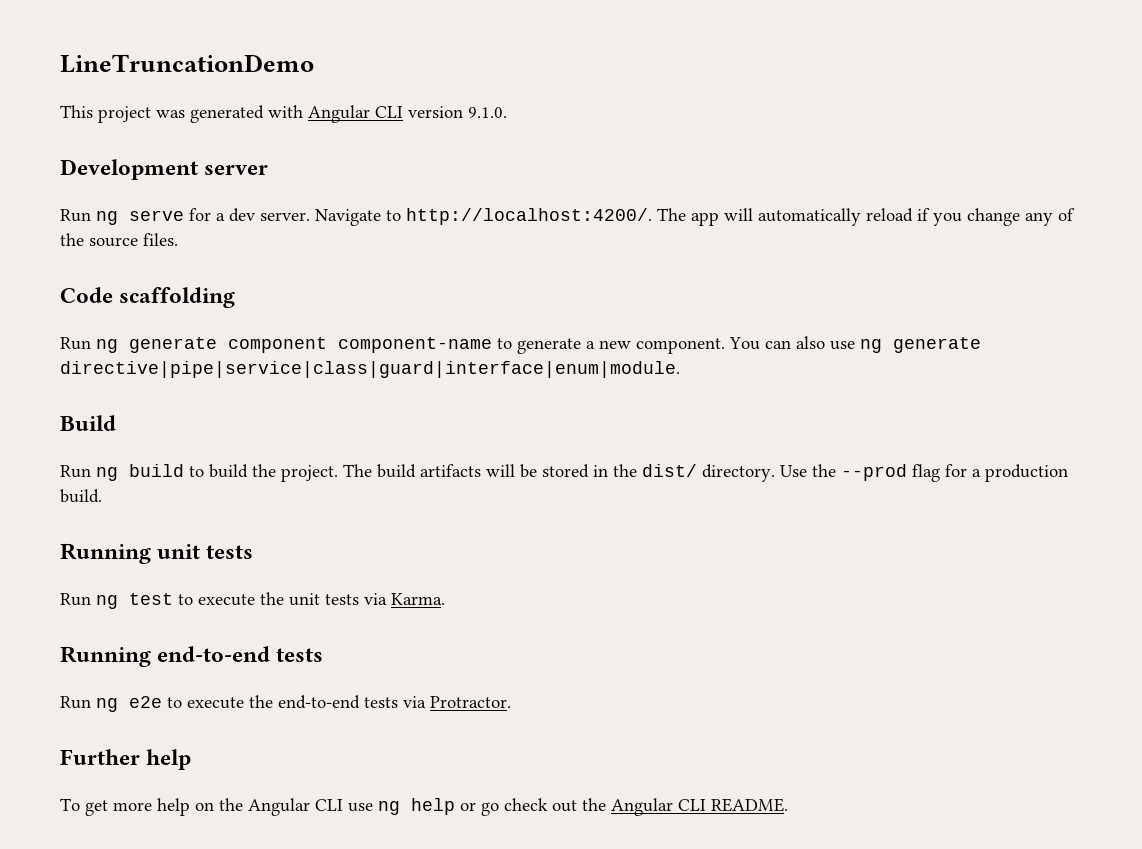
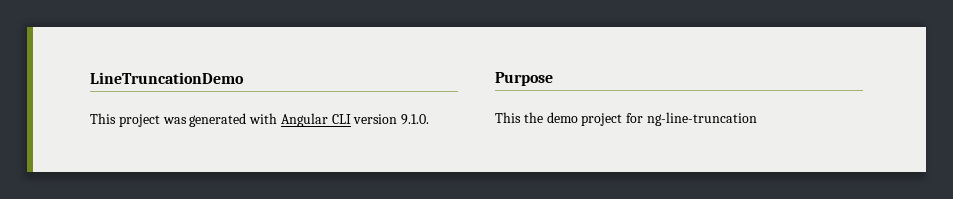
[60,159,269,180] [60,208,1075,226] [60,233,178,247] [60,287,236,308] [60,336,981,354] [60,361,680,378] [60,415,116,431] [60,464,1068,482] [60,489,102,503] [60,543,254,564] [60,592,445,609] [60,646,324,667] [60,695,511,712] [60,749,192,770] [60,798,788,816] Development server // Run ng serve for a dev server. Navigate to http://localhost:4200/. The app will automatically reload if you change any of the source files. // Code scaffolding // Run ng generate component component-name to generate a new component. You can also use ng generate directive|pipe|service|class|guard|interface|enum|module. // Build // Run ng build to build the project. The build artifacts will be stored in the dist/ directory. Use the --prod flag for a production build. // Running unit tests // Run ng test to execute the unit tests via Karma. // Running end-to-end tests // Run ng e2e to execute the end-to-end tests via Protractor. // Further help // To get more help on the Angular CLI use ng help or go check out the Angular CLI README. -> [495,72,553,86] [495,112,757,126] Purpose // This the demo project for ng-line-truncation

